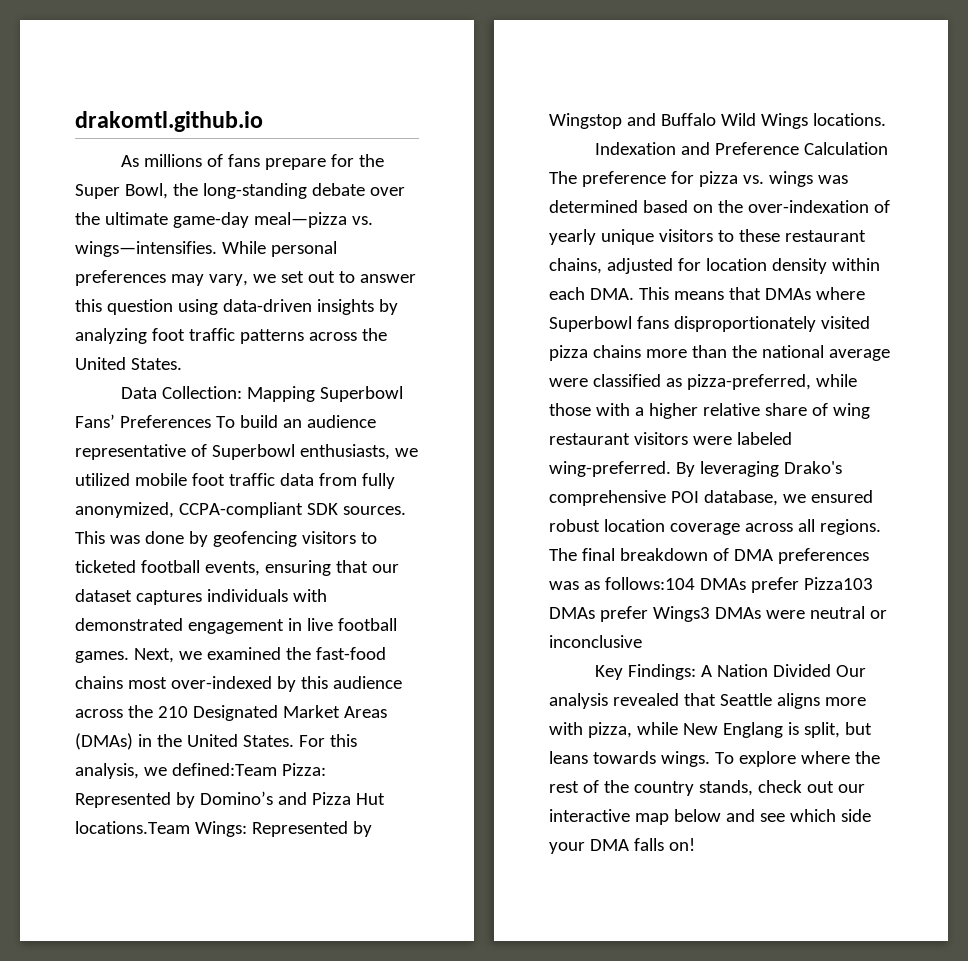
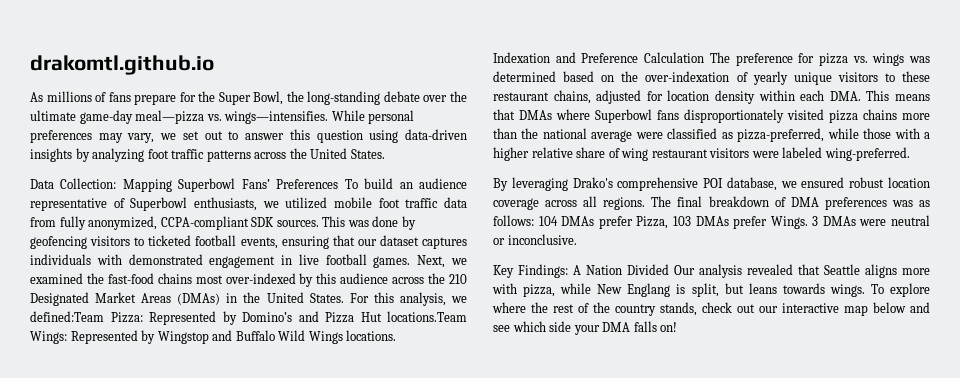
(671, 469) none -> (910, 154) //
[604,577,873,593] [549,606,710,622] follows:104 DMAs prefer Pizza103 DMAs prefer Wings3 -> [493,215,819,229] follows: 104 DMAs prefer Pizza, 103 DMAs prefer Wings. 3
[549,635,642,648] inconclusive -> [507,234,577,245] inconclusive.

